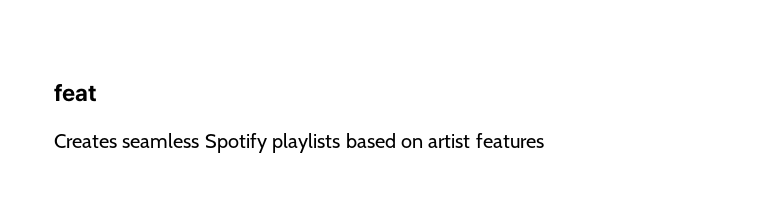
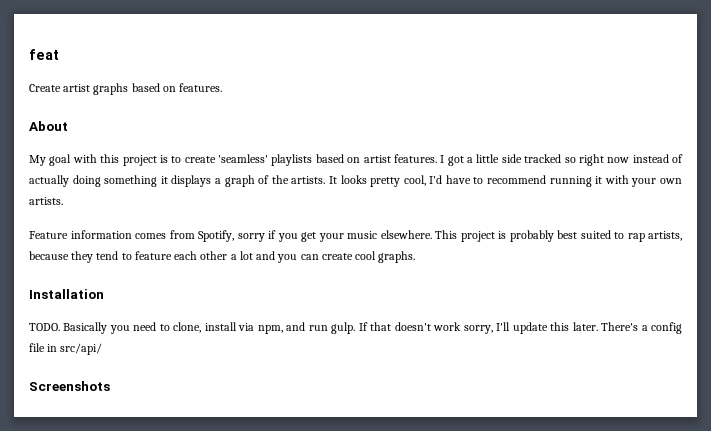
[54,133,544,153] Creates seamless Spotify playlists based on artist features -> [29,83,223,95] [29,121,68,131] [29,154,683,166] [29,175,682,187] [29,197,63,205] [29,230,682,242] [29,251,416,263] [29,289,104,299] [29,322,682,334] [29,343,103,355] [29,381,110,391] Create artist graphs based on features. // About // My goal with this project is to create 'seamless' playlists based on artist features. I got a little side tracked so right now instead of actually doing something it displays a graph of the artists. It looks pretty cool, I'd have to recommend running it with your own artists. // Feature information comes from Spotify, sorry if you get your music elsewhere. This project is probably best suited to rap artists, because they tend to feature each other a lot and you can create cool graphs. // Installation // TODO. Basically you need to clone, install via npm, and run gulp. If that doesn't work sorry, I'll update this later. There's a config file in src/api/ // Screenshots

